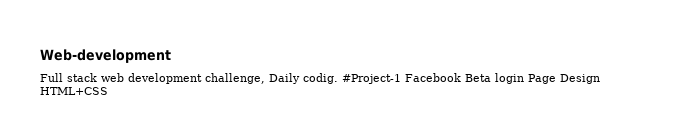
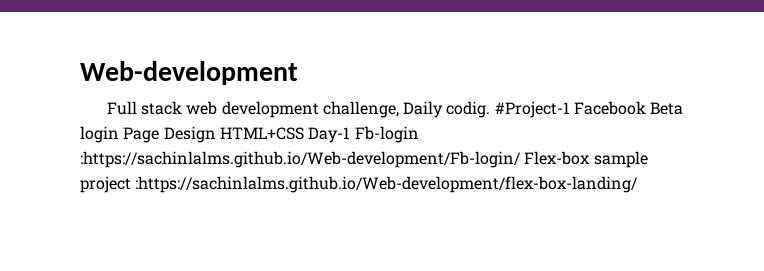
(108, 91) none -> [308,126,419,143] [80,151,648,168] [80,176,639,193] Day-1 Fb-login :https://sachinlalms.github.io/Web-development/Fb-login/ Flex-box sample project :https://sachinlalms.github.io/Web-development/flex-box-landing/

